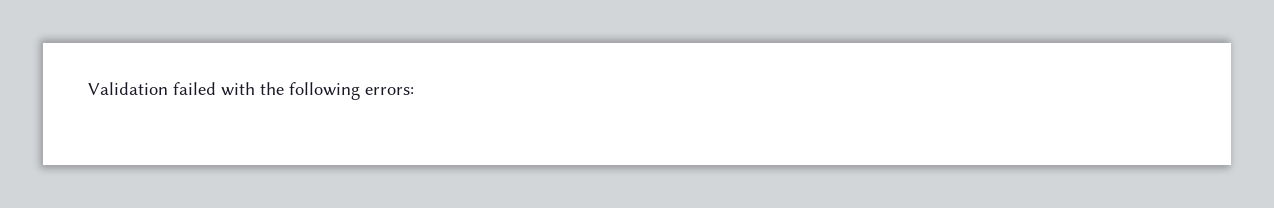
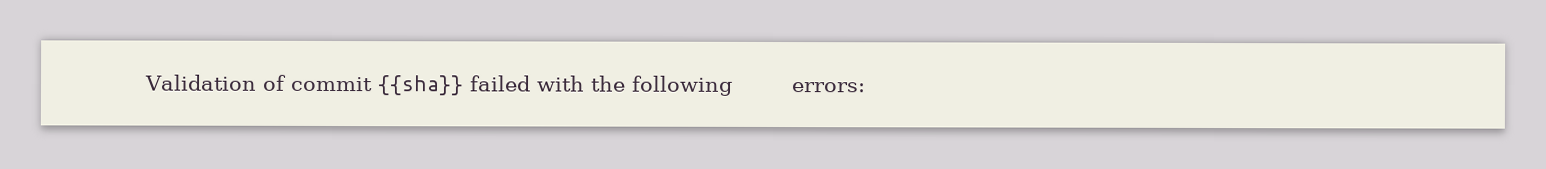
(168, 88) none -> [261,74,464,96] of commit {{sha}}

